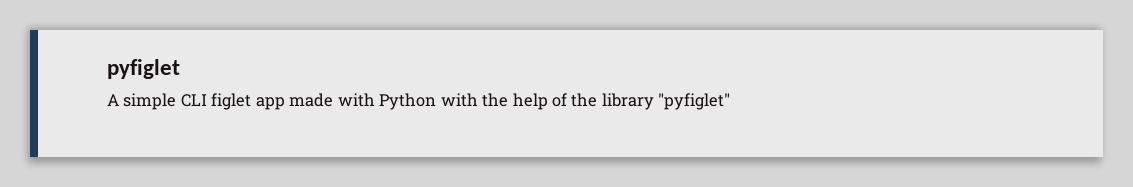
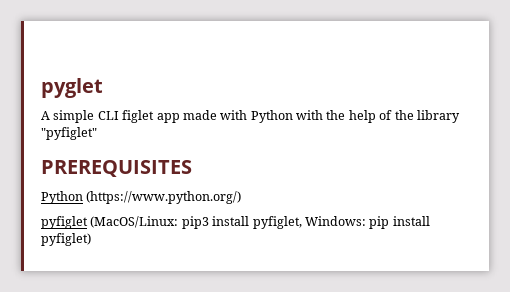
[107,59,180,79] pyfiglet -> [41,78,103,98] pyglet
(731, 101) none -> [41,160,192,177] [41,191,242,204] [41,216,430,229] [41,233,91,246] // PREREQUISITES // Python (https://www.python.org/) // pyfiglet (MacOS/Linux: pip3 install pyfiglet, Windows: pip install pyfiglet)

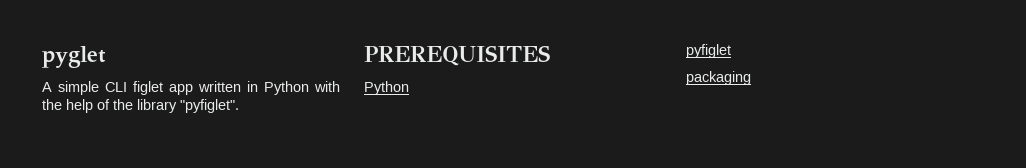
[182,110,248,120] made with -> [198,81,258,92] written in
[41,127,97,140] "pyfiglet" -> [180,99,239,113] "pyfiglet".
[86,191,242,204] (https://www.python.org/) -> (409, 88) none
[90,216,430,229] [41,233,91,246] (MacOS/Linux: pip3 install pyfiglet, Windows: pip install pyfiglet) -> [686,71,751,85] // packaging

